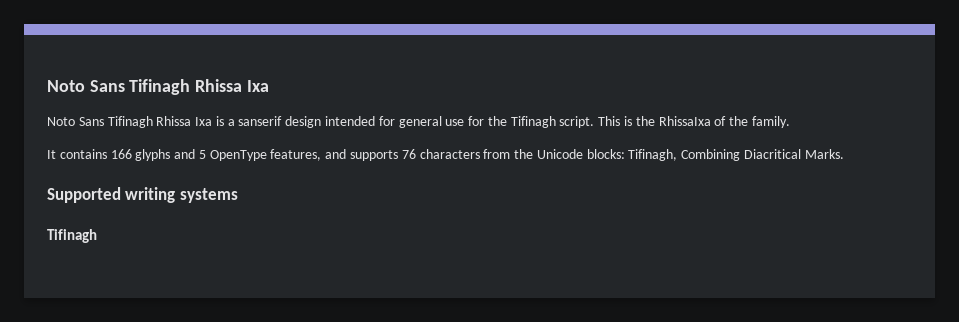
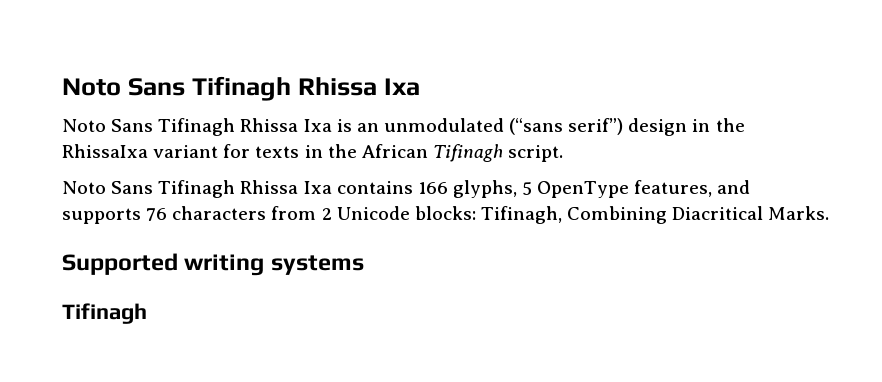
[227,116,790,128] [47,149,196,161] a sanserif design intended for general use for the Tifinagh script. This is the RhissaIxa of the family. // It contains 166 glyphs and -> [356,118,745,136] [62,144,564,162] [62,180,517,198] an unmodulated (“sans serif”) design in the RhissaIxa variant for texts in the African Tifinagh script. // Noto Sans Tifinagh Rhissa Ixa contains 166 glyphs,
[514,149,534,159] the -> [321,208,332,220] 2

